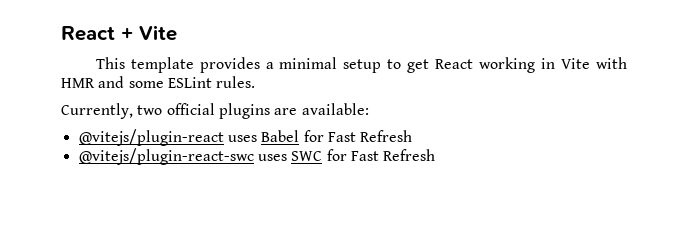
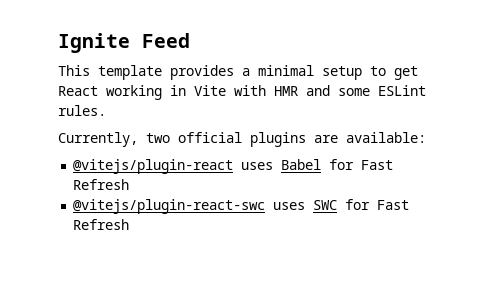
[61,25,177,41] React + Vite -> [58,33,190,53] Ignite Feed

